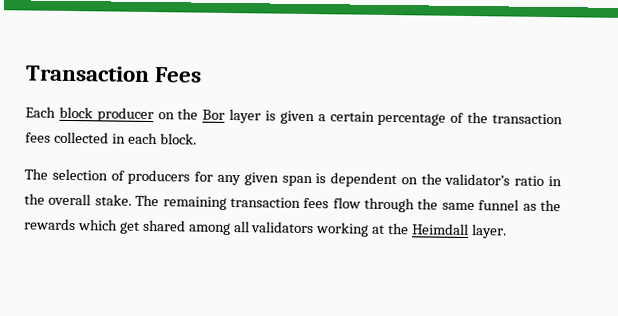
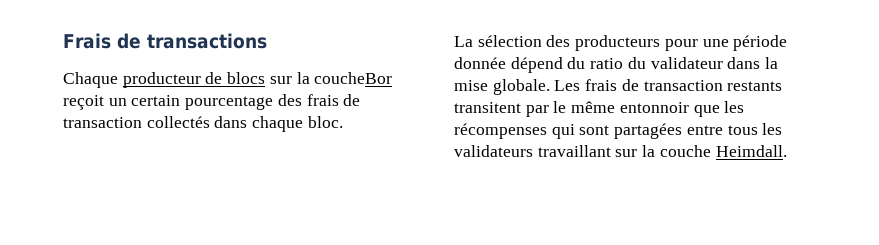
[25,65,203,83] [25,106,564,126] [25,131,197,145] [24,168,562,188] [24,193,561,213] [24,218,508,239] Transaction Fees // Each block producer on the Bor layer is given a certain percentage of the transaction fees collected in each block. // The selection of producers for any given span is dependent on the validator’s ratio in the overall stake. The remaining transaction fees flow through the same funnel as the rewards which get shared among all validators working at the Heimdall layer. -> [63,33,267,49] [63,72,393,88] [63,94,361,110] [63,116,343,132] [454,35,788,51] [454,57,779,73] [454,79,783,95] [454,101,745,117] [454,123,783,139] [454,145,787,157] Frais de transactions // Chaque producteur de blocs sur la coucheBor reçoit un certain pourcentage des frais de transaction collectés dans chaque bloc. // La sélection des producteurs pour une période donnée dépend du ratio du validateur dans la mise globale. Les frais de transaction restants transitent par le même entonnoir que les récompenses qui sont partagées entre tous les validateurs travaillant sur la couche Heimdall.

